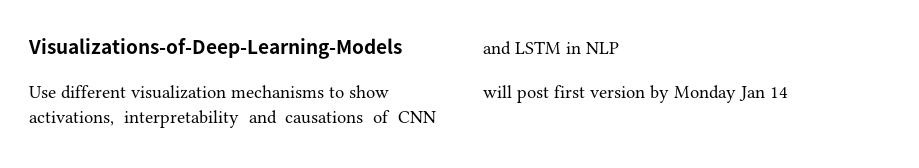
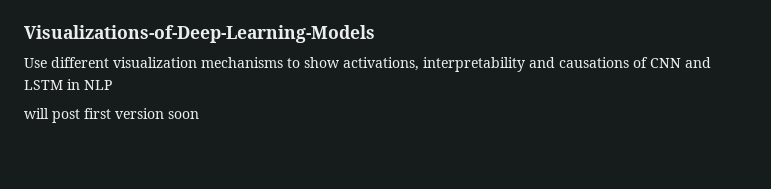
[650,85,788,103] by Monday Jan 14 -> [168,111,199,119] soon

